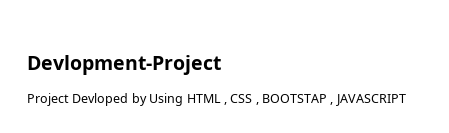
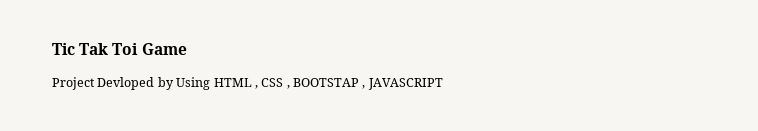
[27,55,221,75] Devlopment-Project -> [52,43,187,55] Tic Tak Toi Game

